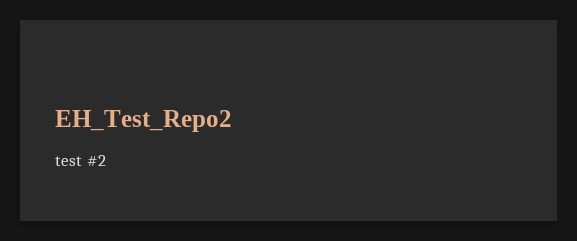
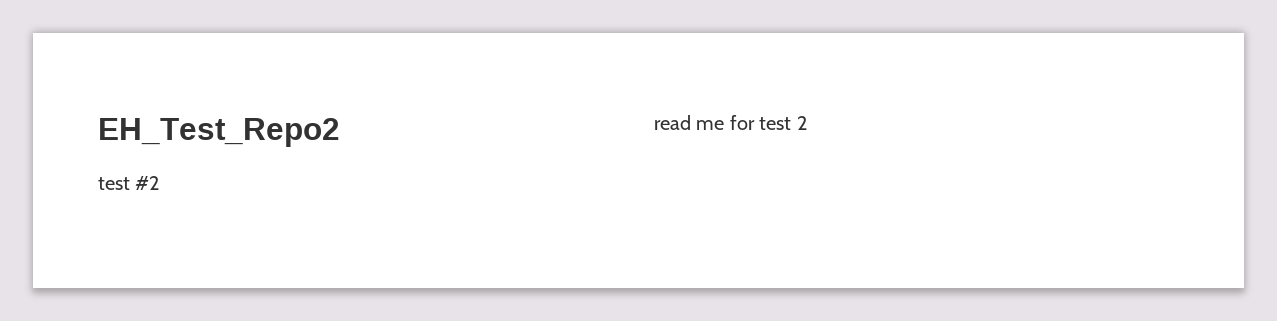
(106, 160) none -> [654,115,807,130] // read me for test 2

